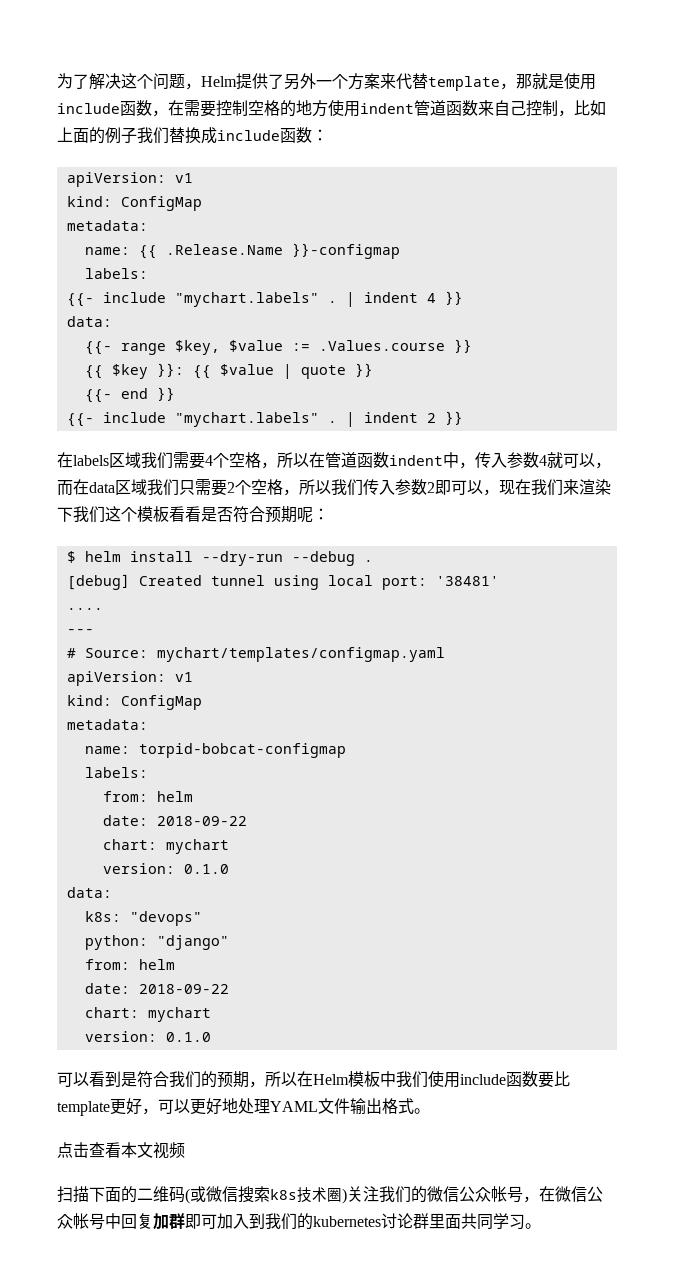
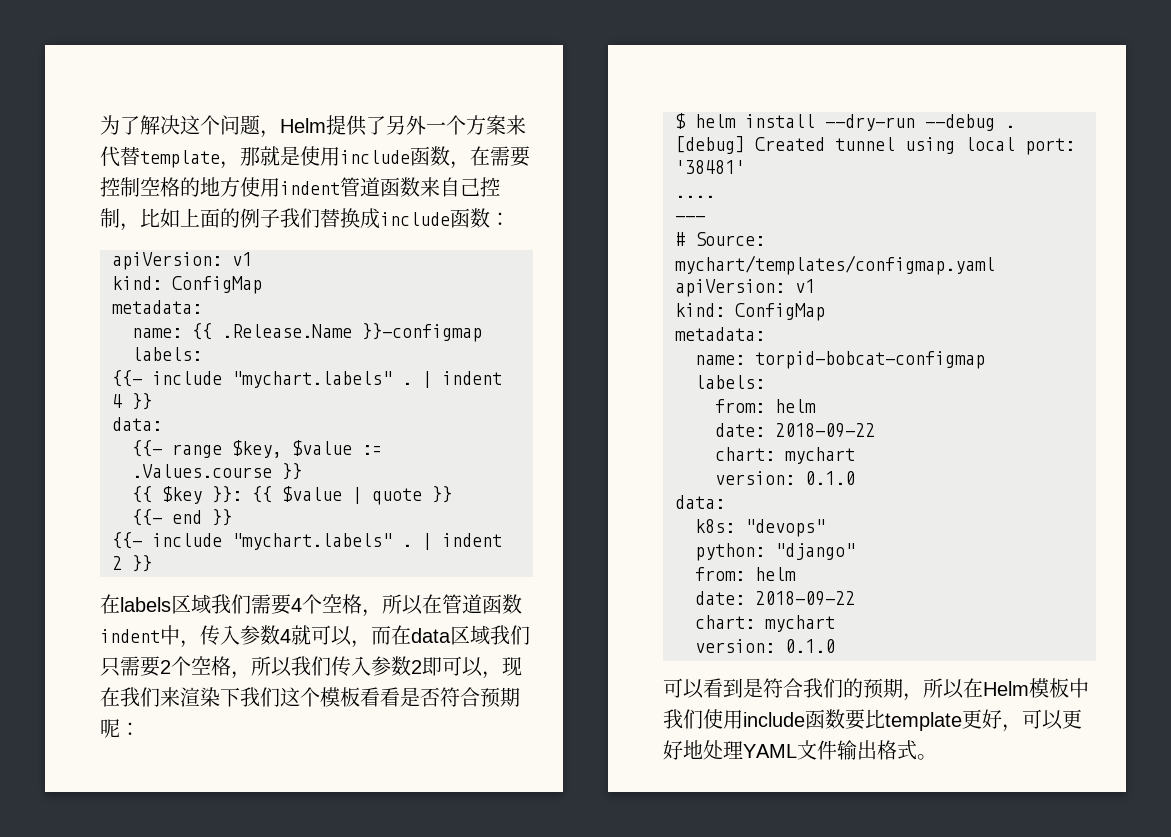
[57,1142,185,1159] [57,1186,603,1204] [57,1213,541,1230] // 点击查看本文视频 // 扫描下面的二维码(或微信搜索k8s技术圈)关注我们的微信公众帐号，在微信公众帐号中回复加群即可加入到我们的kubernetes讨论群里面共同学习。 -> (937, 757) none

